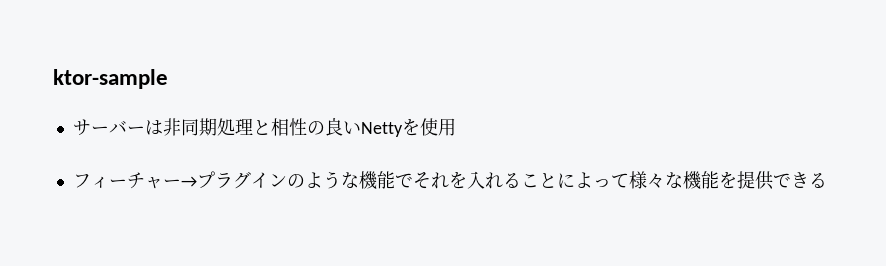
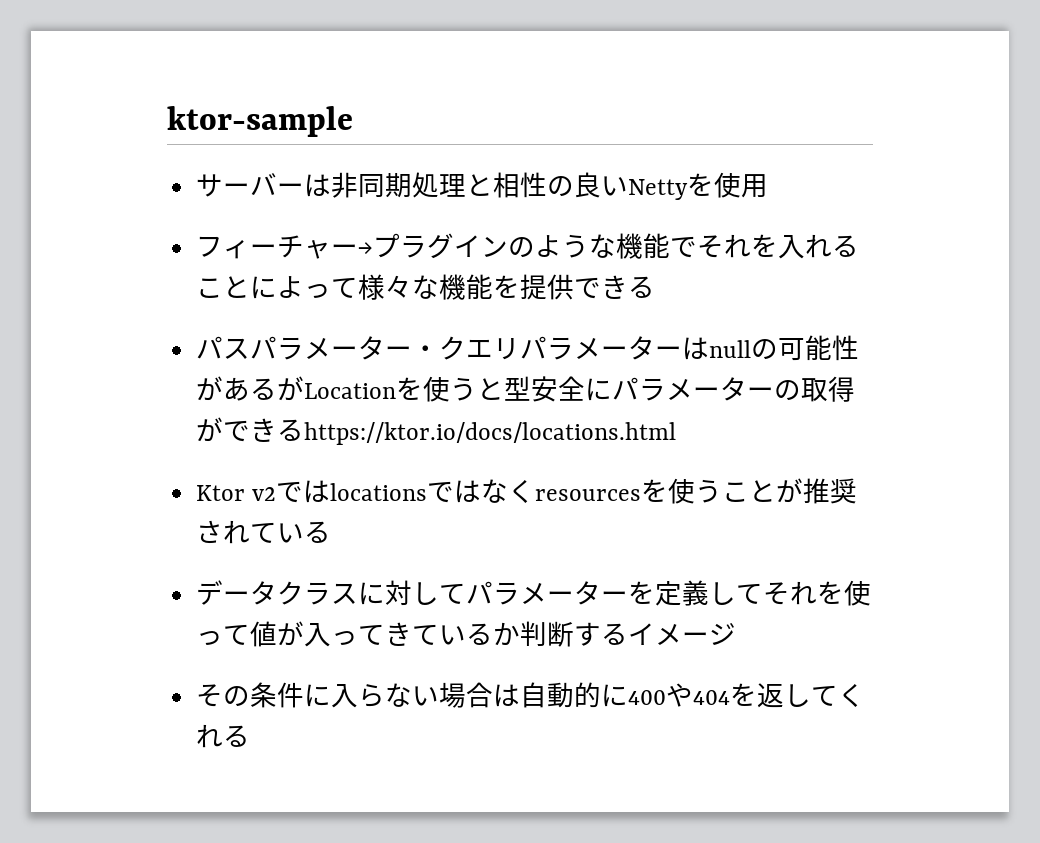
(827, 180) none -> [196,335,860,361] [196,376,856,402] [196,417,677,445] [196,478,858,504] [196,520,332,544] [196,580,872,606] [196,621,737,647] [196,682,866,708] [196,724,251,748] // パスパラメーター・クエリパラメーターはnullの可能性があるがLocationを使うと型安全にパラメーターの取得ができるhttps://ktor.io/docs/locations.html // Ktor v2ではlocationsではなくresourcesを使うことが推奨されている // データクラスに対してパラメーターを定義してそれを使って値が入ってきているか判断するイメージ // その条件に入らない場合は自動的に400や404を返してくれる

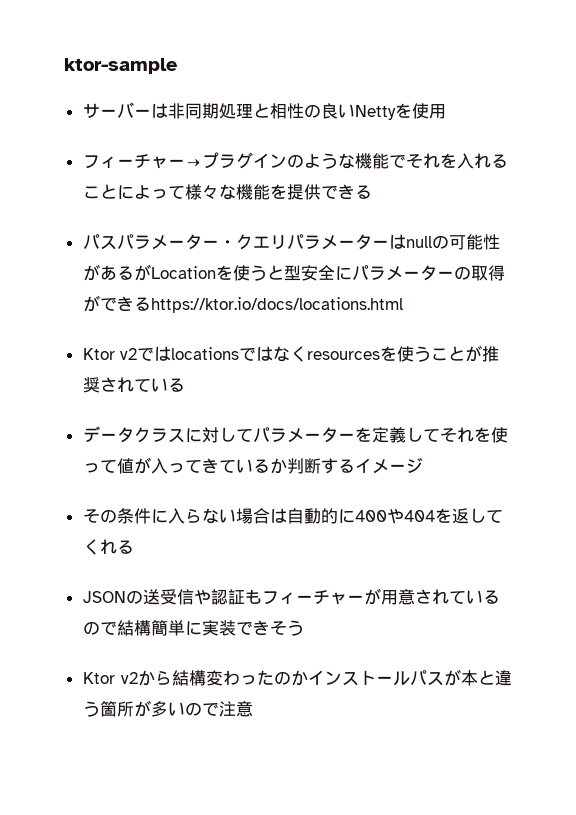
(251, 736) none -> [82,588,500,605] [82,620,304,636] [82,669,512,686] [82,700,253,717] // JSONの送受信や認証もフィーチャーが用意されているので結構簡単に実装できそう // Ktor v2から結構変わったのかインストールパスが本と違う箇所が多いので注意

